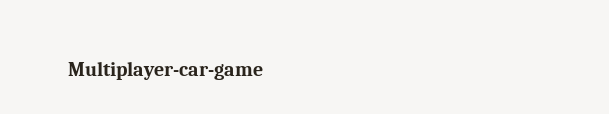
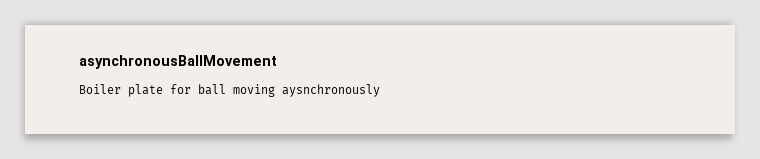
[68,61,263,80] Multiplayer-car-game -> [79,55,277,69] [79,84,380,97] asynchronousBallMovement // Boiler plate for ball moving aysnchronously

